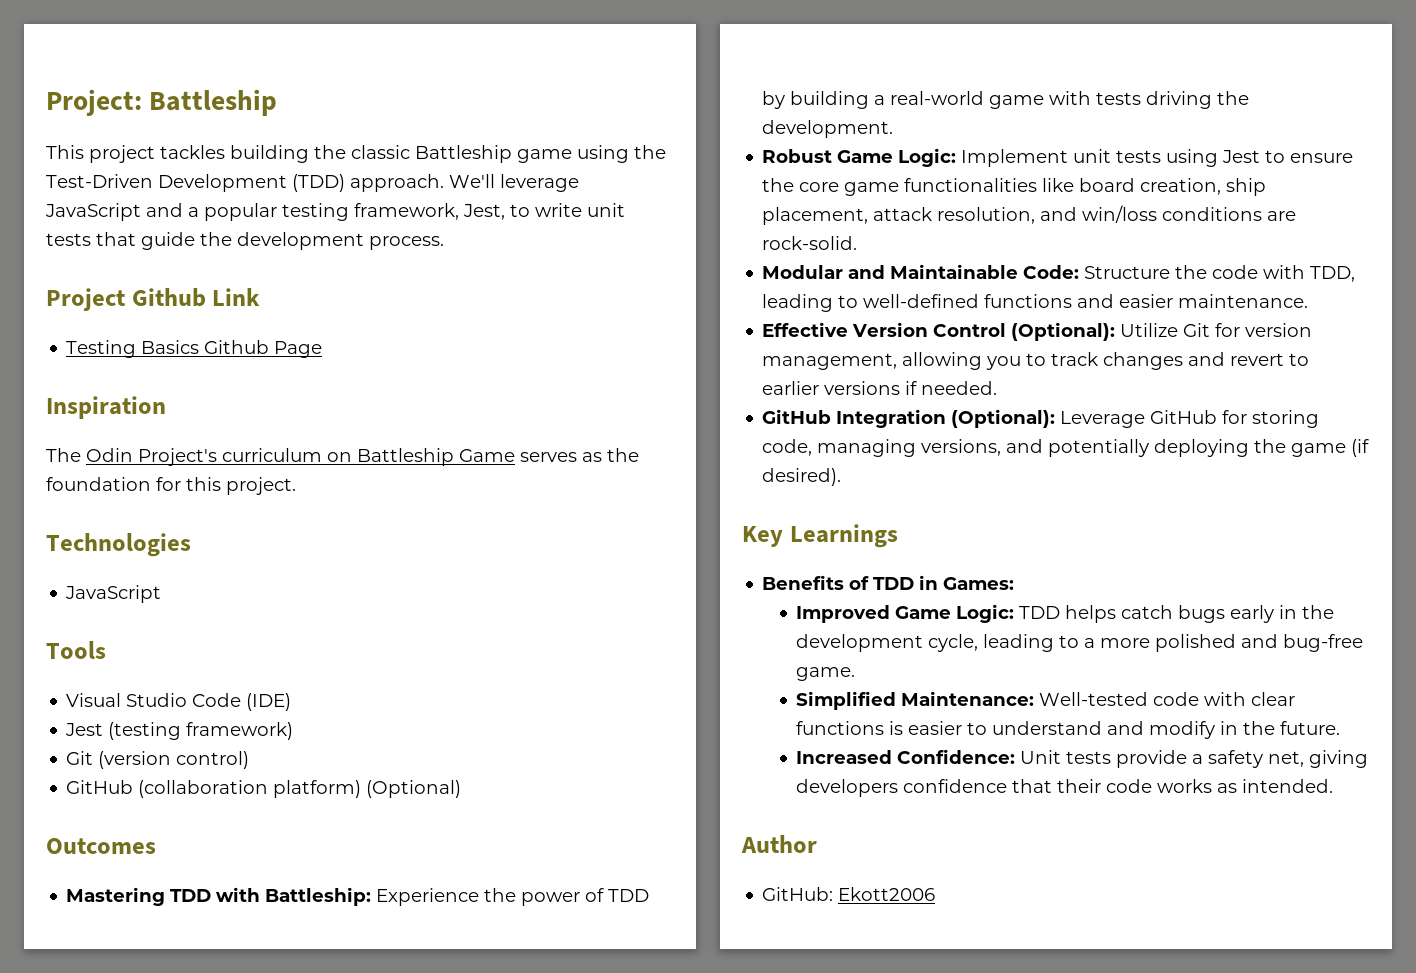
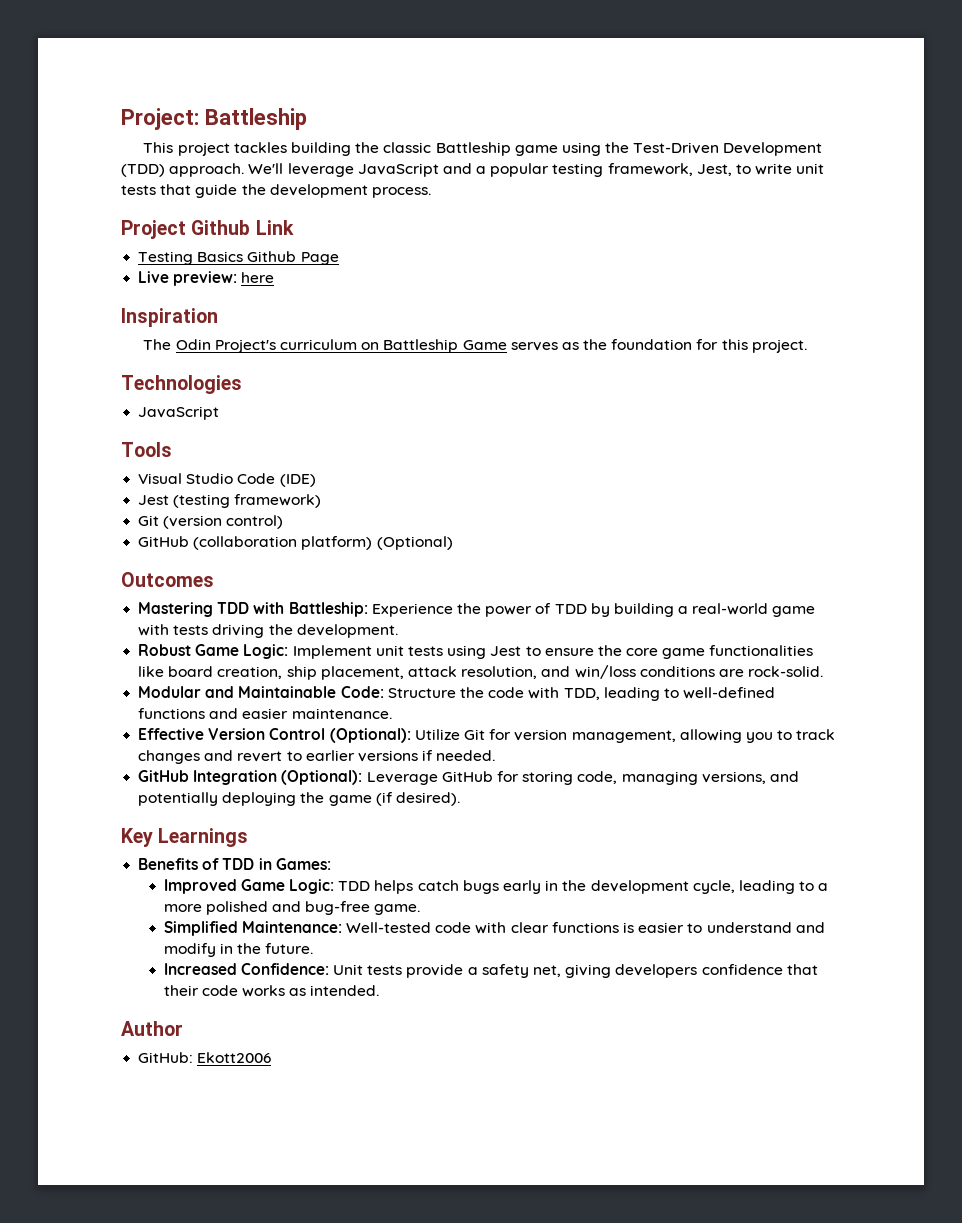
(323, 349) none -> [138,271,275,286] // Live preview: here

